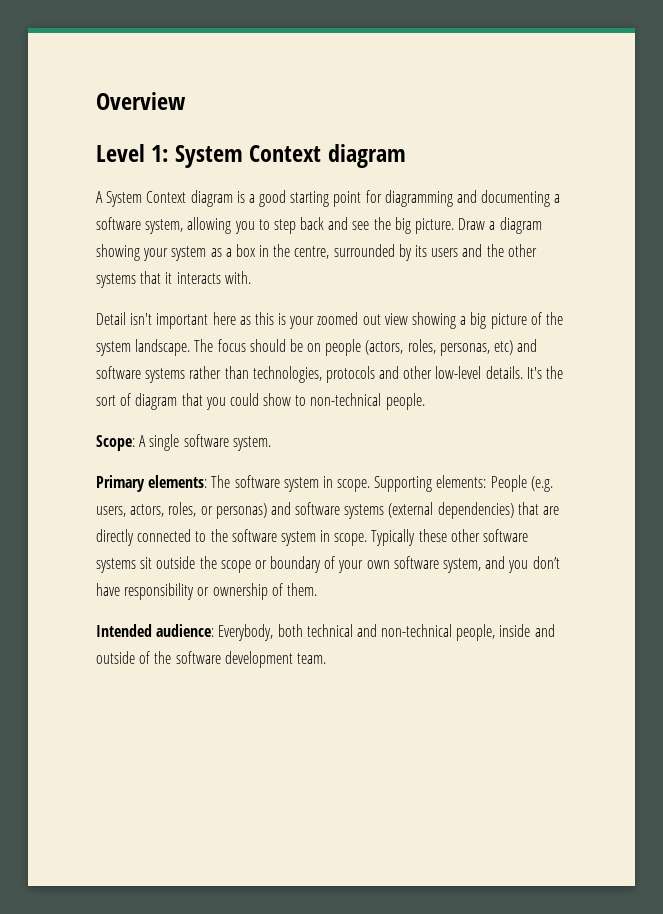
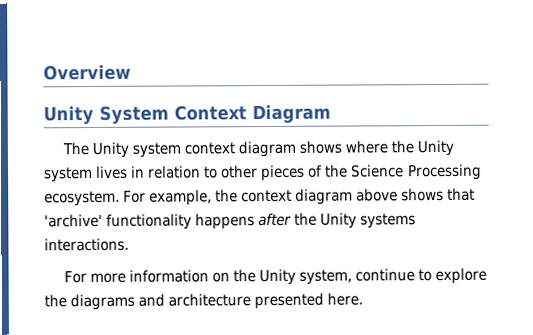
[96,144,406,168] [96,190,561,207] [96,217,542,234] [96,244,537,261] [96,271,251,288] [96,312,563,329] [96,339,538,356] [96,366,564,383] [96,393,425,410] [96,434,271,451] [96,475,553,492] [96,502,560,519] [96,529,529,546] [96,556,560,573] [96,583,317,600] [96,624,555,641] [96,651,326,668] Level 1: System Context diagram // A System Context diagram is a good starting point for diagramming and documenting a software system, allowing you to step back and see the big picture. Draw a diagram showing your system as a box in the centre, surrounded by its users and the other systems that it interacts with. // Detail isn't important here as this is your zoomed out view showing a big picture of the system landscape. The focus should be on people (actors, roles, personas, etc) and software systems rather than technologies, protocols and other low-level details. It's the sort of diagram that you could show to non-technical people. // Scope: A single software system. // Primary elements: The software system in scope. Supporting elements: People (e.g. users, actors, roles, or personas) and software systems (external dependencies) that are directly connected to the software system in scope. Typically these other software systems sit outside the scope or boundary of your own software system, and you don’t have responsibility or ownership of them. // Intended audience: Everybody, both technical and non-technical people, inside and outside of the software development team. -> [43,104,331,125] [61,139,455,159] [43,163,482,183] [44,187,476,207] [44,212,417,230] [44,237,129,252] [63,267,488,286] [44,292,364,311] Unity System Context Diagram // The Unity system context diagram shows where the Unity system lives in relation to other pieces of the Science Processing ecosystem. For example, the context diagram above shows that 'archive' functionality happens after the Unity systems interactions. // For more information on the Unity system, continue to explore the diagrams and architecture presented here.

